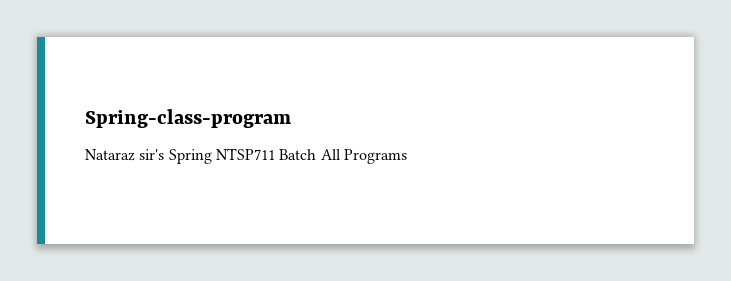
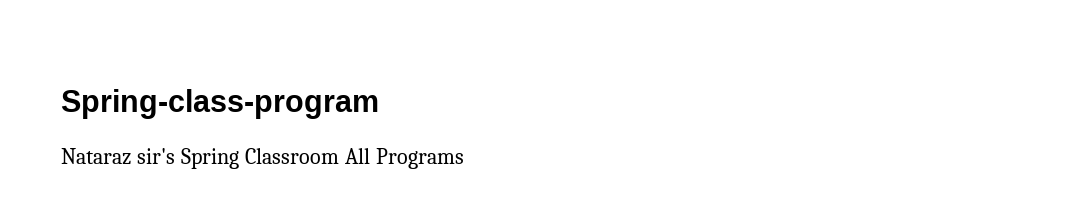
[215,148,317,160] NTSP711 Batch -> [244,148,339,164] Classroom

